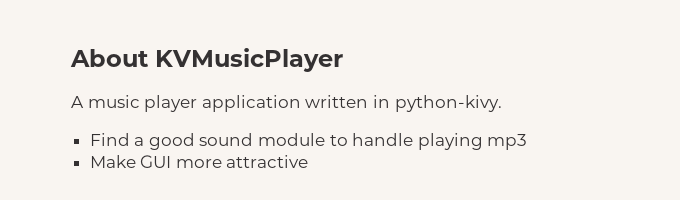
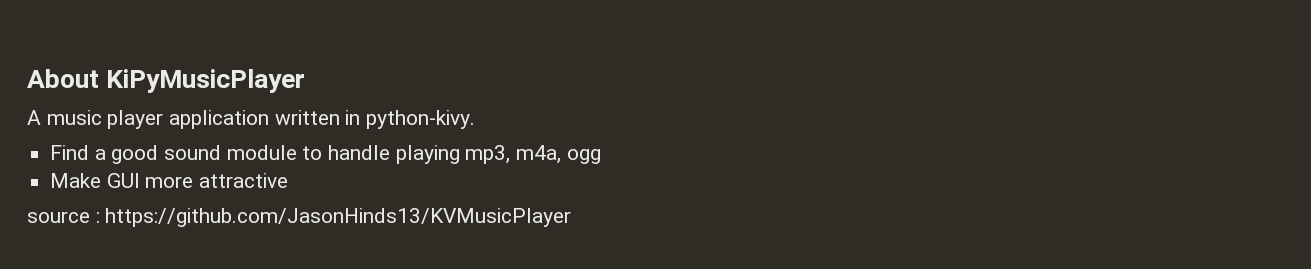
[155,48,343,72] KVMusicPlayer -> [106,69,306,93] KiPyMusicPlayer
[487,134,528,150] mp3 -> [465,145,601,164] mp3, m4a, ogg
(309, 161) none -> [27,208,572,227] // source : https://github.com/JasonHinds13/KVMusicPlayer

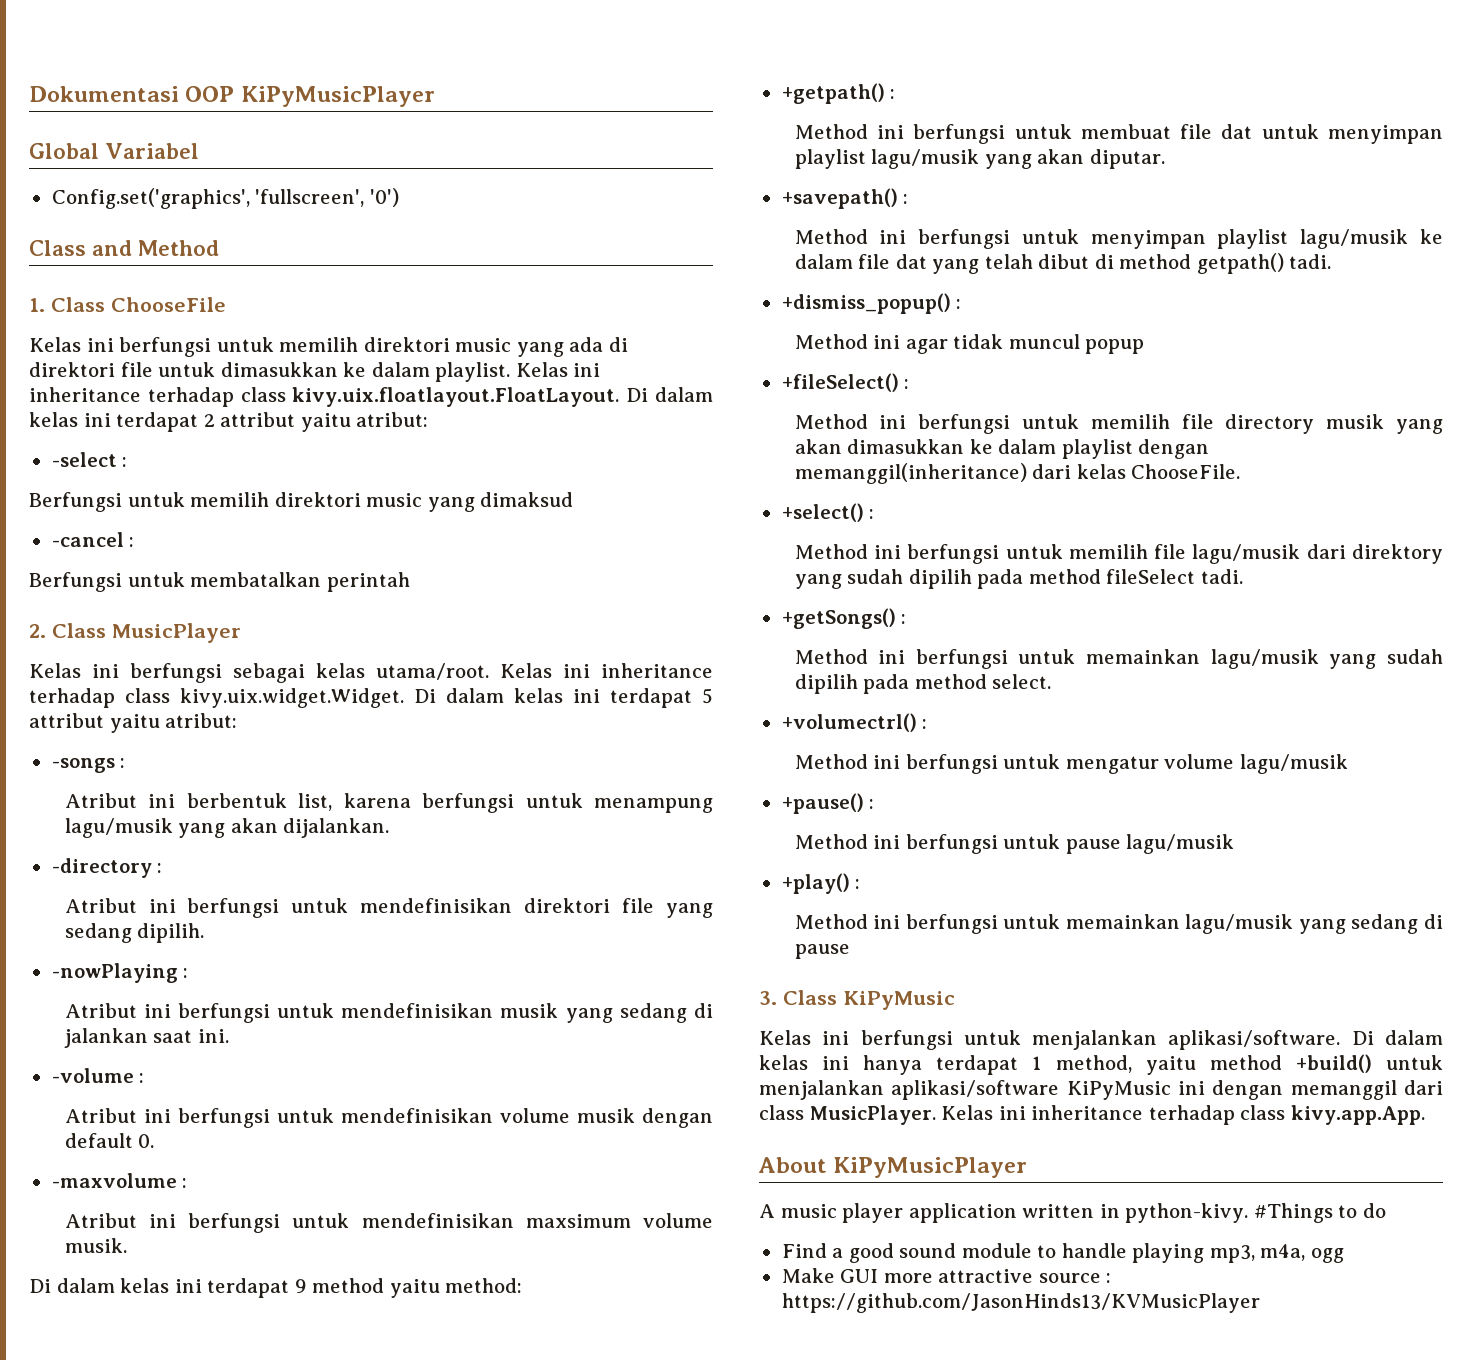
(27, 78) none -> [29,86,435,107] [29,143,200,159] [51,188,399,209] [29,240,220,256] [29,297,226,312] [29,337,628,357] [29,362,601,382] [29,387,713,407] [29,412,429,432] [51,452,128,467] [29,492,574,512] [51,532,135,547] [29,572,410,592] [29,623,241,643] [29,663,713,683] [29,688,713,708] [29,713,238,733] [51,758,126,773] [64,793,713,813] [64,818,390,838] [51,858,163,878] [64,898,713,918] [64,923,205,943] [51,963,189,983] [64,1003,714,1023] [63,1028,229,1048] [51,1068,145,1083] [64,1108,713,1128] [64,1133,155,1148] [51,1173,188,1188] [64,1213,713,1233] [64,1238,127,1253] [29,1278,523,1298] [781,83,896,104] [794,124,1443,144] [794,149,1165,169] [781,188,909,209] [794,229,1443,249] [794,253,1332,274] [781,293,962,314] [794,334,1145,354] [781,373,910,392] [794,414,1443,434] [794,439,1210,459] [794,463,1241,484] [781,503,875,522] [794,544,1443,564] [794,569,1243,589] [781,608,907,629] [794,649,1443,669] [794,674,1052,694] [781,713,928,732] [794,754,1348,774] [781,793,875,814] [794,834,1235,854] [781,873,861,894] [794,914,1443,934] [794,944,850,959] [759,990,955,1010] [759,1030,1443,1050] [759,1054,1443,1075] [759,1080,1443,1100] [759,1105,1425,1125] Dokumentasi OOP KiPyMusicPlayer // Global Variabel // Config.set('graphics', 'fullscreen', '0') // Class and Method // 1. Class ChooseFile // Kelas ini berfungsi untuk memilih direktori music yang ada di direktori file untuk dimasukkan ke dalam playlist. Kelas ini inheritance terhadap class kivy.uix.floatlayout.FloatLayout. Di dalam kelas ini terdapat 2 attribut yaitu atribut: // -select : // Berfungsi untuk memilih direktori music yang dimaksud // -cancel : // Berfungsi untuk membatalkan perintah // 2. Class MusicPlayer // Kelas ini berfungsi sebagai kelas utama/root. Kelas ini inheritance terhadap class kivy.uix.widget.Widget. Di dalam kelas ini terdapat 5 attribut yaitu atribut: // -songs : // Atribut ini berbentuk list, karena berfungsi untuk menampung lagu/musik yang akan dijalankan. // -directory : // Atribut ini berfungsi untuk mendefinisikan direktori file yang sedang dipilih. // -nowPlaying : // Atribut ini berfungsi untuk mendefinisikan musik yang sedang di jalankan saat ini. // -volume : // Atribut ini berfungsi untuk mendefinisikan volume musik dengan default 0. // -maxvolume : // Atribut ini berfungsi untuk mendefinisikan maxsimum volume musik. // Di dalam kelas ini terdapat 9 method yaitu method: // +getpath() : // Method ini berfungsi untuk membuat file dat untuk menyimpan playlist lagu/musik yang akan diputar. // +savepath() : // Method ini berfungsi untuk menyimpan playlist lagu/musik ke dalam file dat yang telah dibut di method getpath() tadi. // +dismiss_popup() : // Method ini agar tidak muncul popup // +fileSelect() : // Method ini berfungsi untuk memilih file directory musik yang akan dimasukkan ke dalam playlist dengan memanggil(inheritance) dari kelas ChooseFile. // +select() : // Method ini berfungsi untuk memilih file lagu/musik dari direktory yang sudah dipilih pada method fileSelect tadi. // +getSongs() : // Method ini berfungsi untuk memainkan lagu/musik yang sudah dipilih pada method select. // +volumectrl() : // Method ini berfungsi untuk mengatur volume lagu/musik // +pause() : // Method ini berfungsi untuk pause lagu/musik // +play() : // Method ini berfungsi untuk memainkan lagu/musik yang sedang di pause // 3. Class KiPyMusic // Kelas ini berfungsi untuk menjalankan aplikasi/software. Di dalam kelas ini hanya terdapat 1 method, yaitu method +build() untuk menjalankan aplikasi/software KiPyMusic ini dengan memanggil dari class MusicPlayer. Kelas ini inheritance terhadap class kivy.app.App. //
(476, 119) none -> [1253,1203,1386,1223] #Things to do
(289, 180) // -> (1034, 1276) none

